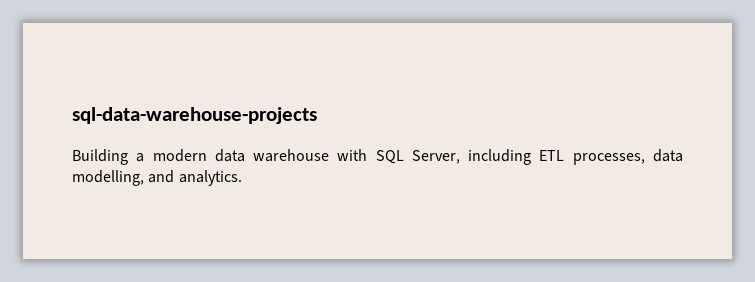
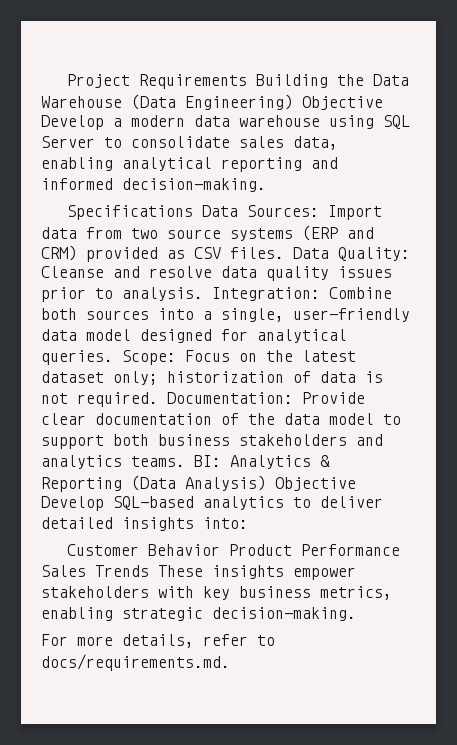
[72,107,317,124] [72,149,683,165] [72,170,242,186] sql-data-warehouse-projects // Building a modern data warehouse with SQL Server, including ETL processes, data modelling, and analytics. -> [67,74,410,89] [41,94,383,110] [41,115,410,130] [41,136,338,150] [41,157,338,172] [41,178,266,192] [67,205,383,220] [41,225,374,241] [41,245,410,262] [41,266,392,281] [41,287,392,302] [41,308,410,322] [41,329,347,343] [41,350,356,365] [41,371,383,385] [41,392,365,407] [41,413,401,425] [41,434,383,449] [41,455,330,469] [41,475,356,492] [41,496,383,511] [41,517,248,531] [67,544,401,556] [41,565,356,580] [41,586,392,600] [41,607,356,621] [41,634,275,648] [41,654,230,671] Project Requirements Building the Data Warehouse (Data Engineering) Objective Develop a modern data warehouse using SQL Server to consolidate sales data, enabling analytical reporting and informed decision-making. // Specifications Data Sources: Import data from two source systems (ERP and CRM) provided as CSV files. Data Quality: Cleanse and resolve data quality issues prior to analysis. Integration: Combine both sources into a single, user-friendly data model designed for analytical queries. Scope: Focus on the latest dataset only; historization of data is not required. Documentation: Provide clear documentation of the data model to support both business stakeholders and analytics teams. BI: Analytics & Reporting (Data Analysis) Objective Develop SQL-based analytics to deliver detailed insights into: // Customer Behavior Product Performance Sales Trends These insights empower stakeholders with key business metrics, enabling strategic decision-making. // For more details, refer to docs/requirements.md.

